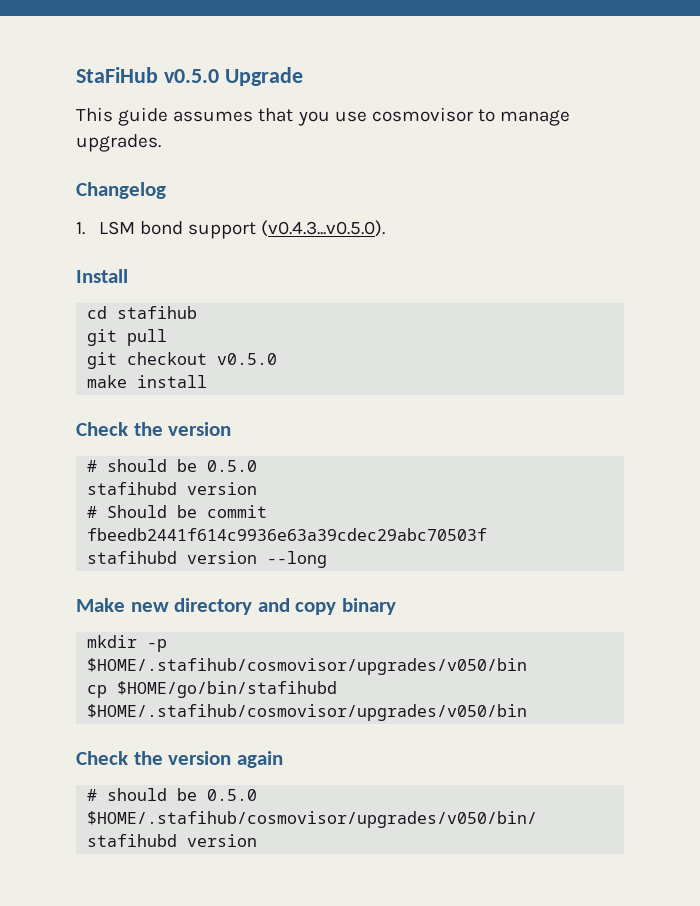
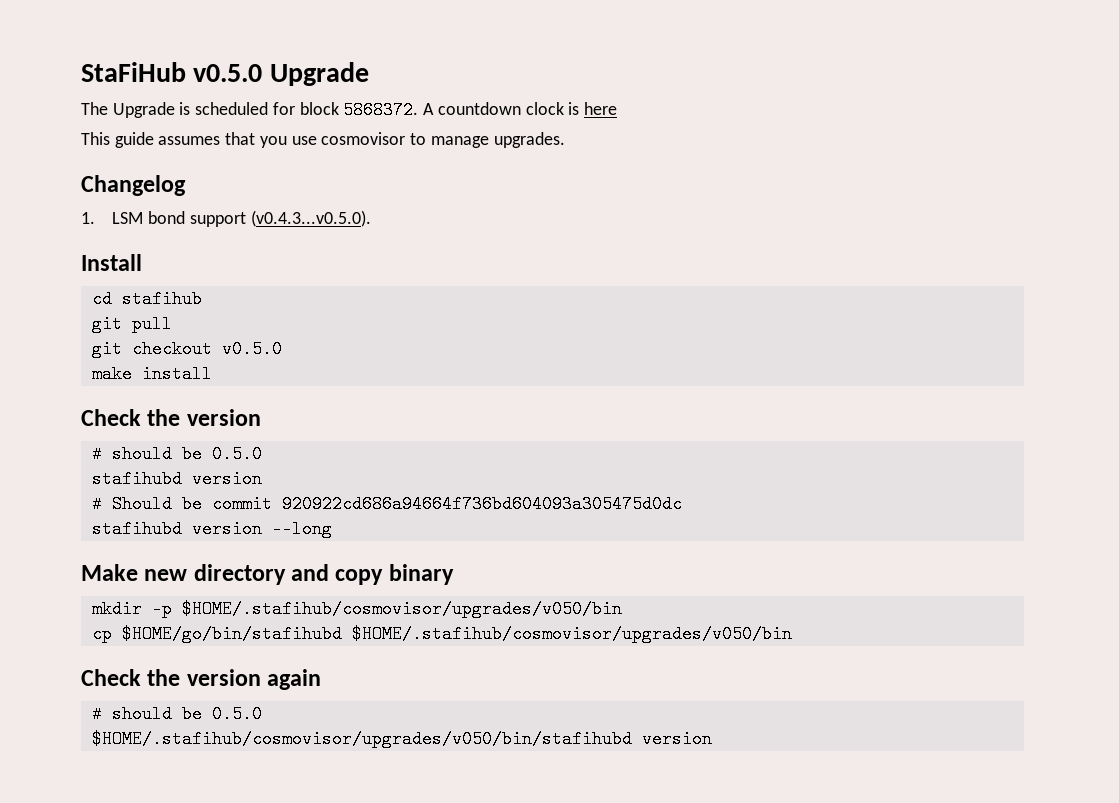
(303, 76) none -> [81,101,617,119] // The Upgrade is scheduled for block 5868372. A countdown clock is here
[87,528,488,541] fbeedb2441f614c9936e63a39cdec29abc70503f -> [281,495,682,513] 920922cd686a94664f736bd604093a305475d0dc

